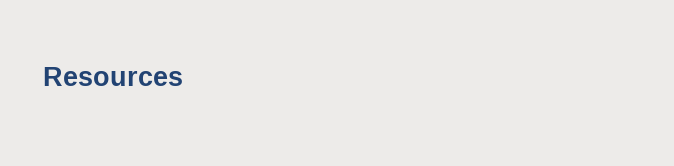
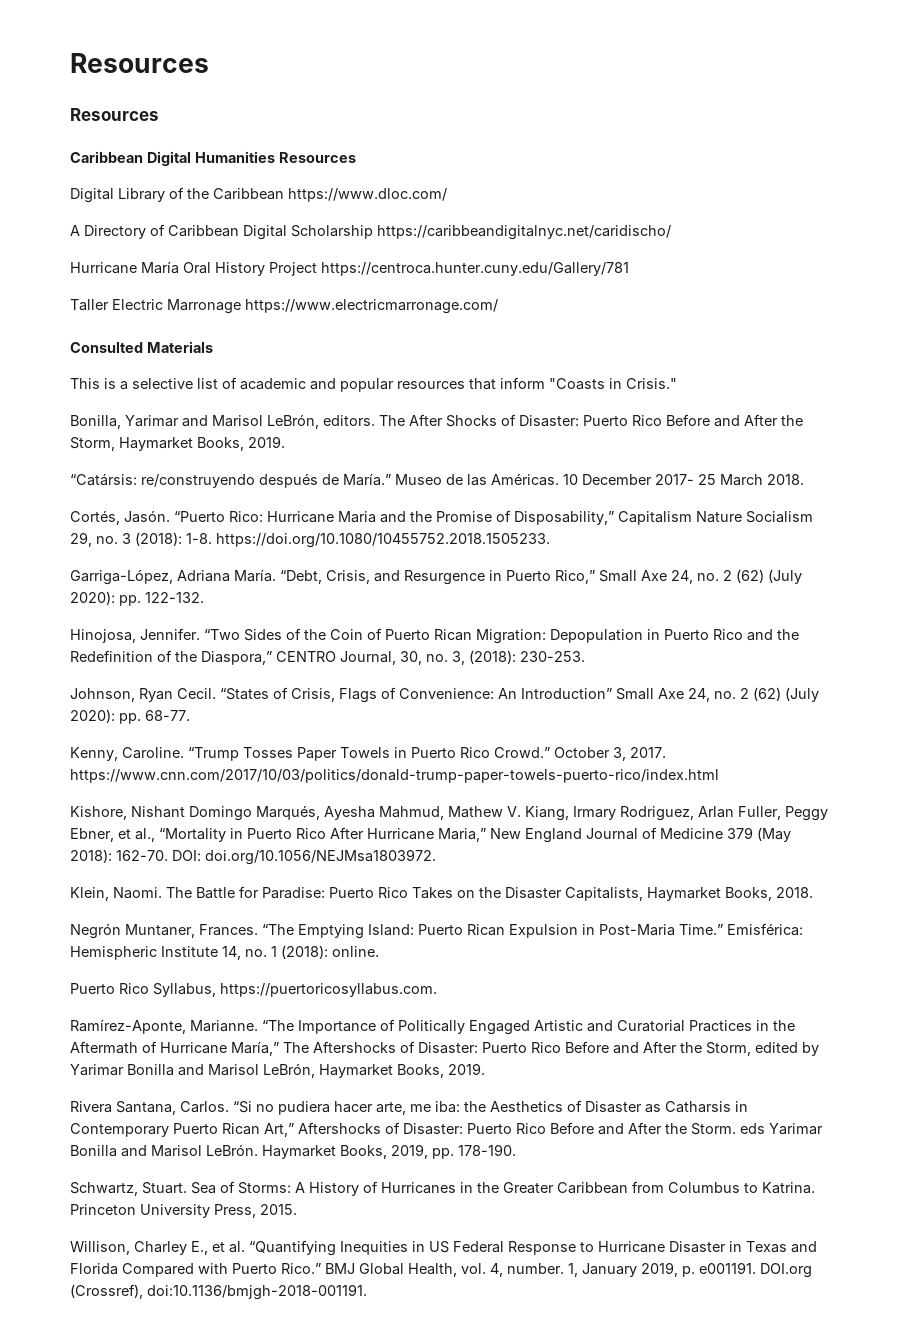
[43,67,183,86] Resources -> [70,53,209,73] [70,108,159,121] [70,151,356,166] [70,187,447,203] [70,224,671,240] [70,261,629,276] [70,299,498,314] [70,341,213,353] [70,377,677,392] [70,414,803,429] [70,436,285,451] [70,473,804,488] [70,510,813,525] [70,532,550,548] [70,569,802,585] [70,591,204,606] [70,628,799,644] [70,650,585,665] [70,687,819,703] [70,709,190,724] [70,747,666,761] [70,769,719,783] [70,805,828,821] [70,827,791,843] [70,849,436,865] [70,886,813,901] [70,923,803,939] [70,945,379,960] [70,983,437,997] [70,1019,795,1035] [70,1041,819,1056] [70,1063,485,1078] [70,1100,748,1115] [70,1122,823,1137] [70,1144,516,1159] [70,1181,815,1196] [70,1204,297,1218] [70,1240,817,1256] [70,1262,812,1278] [70,1284,367,1300] Resources // Resources // Caribbean Digital Humanities Resources // Digital Library of the Caribbean https://www.dloc.com/ // A Directory of Caribbean Digital Scholarship https://caribbeandigitalnyc.net/caridischo/ // Hurricane María Oral History Project https://centroca.hunter.cuny.edu/Gallery/781 // Taller Electric Marronage https://www.electricmarronage.com/ // Consulted Materials // This is a selective list of academic and popular resources that inform "Coasts in Crisis." // Bonilla, Yarimar and Marisol LeBrón, editors. The After Shocks of Disaster: Puerto Rico Before and After the Storm, Haymarket Books, 2019. // “Catársis: re/construyendo después de María.” Museo de las Américas. 10 December 2017- 25 March 2018. // Cortés, Jasón. “Puerto Rico: Hurricane Maria and the Promise of Disposability,” Capitalism Nature Socialism 29, no. 3 (2018): 1-8. https://doi.org/10.1080/10455752.2018.1505233. // Garriga-López, Adriana María. “Debt, Crisis, and Resurgence in Puerto Rico,” Small Axe 24, no. 2 (62) (July 2020): pp. 122-132. // Hinojosa, Jennifer. “Two Sides of the Coin of Puerto Rican Migration: Depopulation in Puerto Rico and the Redefinition of the Diaspora,” CENTRO Journal, 30, no. 3, (2018): 230-253. // Johnson, Ryan Cecil. “States of Crisis, Flags of Convenience: An Introduction” Small Axe 24, no. 2 (62) (July 2020): pp. 68-77. // Kenny, Caroline. “Trump Tosses Paper Towels in Puerto Rico Crowd.” October 3, 2017. https://www.cnn.com/2017/10/03/politics/donald-trump-paper-towels-puerto-rico/index.html // Kishore, Nishant Domingo Marqués, Ayesha Mahmud, Mathew V. Kiang, Irmary Rodriguez, Arlan Fuller, Peggy Ebner, et al., “Mortality in Puerto Rico After Hurricane Maria,” New England Journal of Medicine 379 (May 2018): 162-70. DOI: doi.org/10.1056/NEJMsa1803972. // Klein, Naomi. The Battle for Paradise: Puerto Rico Takes on the Disaster Capitalists, Haymarket Books, 2018. // Negrón Muntaner, Frances. “The Emptying Island: Puerto Rican Expulsion in Post-Maria Time.” Emisférica: Hemispheric Institute 14, no. 1 (2018): online. // Puerto Rico Syllabus, https://puertoricosyllabus.com. // Ramírez-Aponte, Marianne. “The Importance of Politically Engaged Artistic and Curatorial Practices in the Aftermath of Hurricane María,” The Aftershocks of Disaster: Puerto Rico Before and After the Storm, edited by Yarimar Bonilla and Marisol LeBrón, Haymarket Books, 2019. // Rivera Santana, Carlos. “Si no pudiera hacer arte, me iba: the Aesthetics of Disaster as Catharsis in Contemporary Puerto Rican Art,” Aftershocks of Disaster: Puerto Rico Before and After the Storm. eds Yarimar Bonilla and Marisol LeBrón. Haymarket Books, 2019, pp. 178-190. // Schwartz, Stuart. Sea of Storms: A History of Hurricanes in the Greater Caribbean from Columbus to Katrina. Princeton University Press, 2015. // Willison, Charley E., et al. “Quantifying Inequities in US Federal Response to Hurricane Disaster in Texas and Florida Compared with Puerto Rico.” BMJ Global Health, vol. 4, number. 1, January 2019, p. e001191. DOI.org (Crossref), doi:10.1136/bmjgh-2018-001191.

